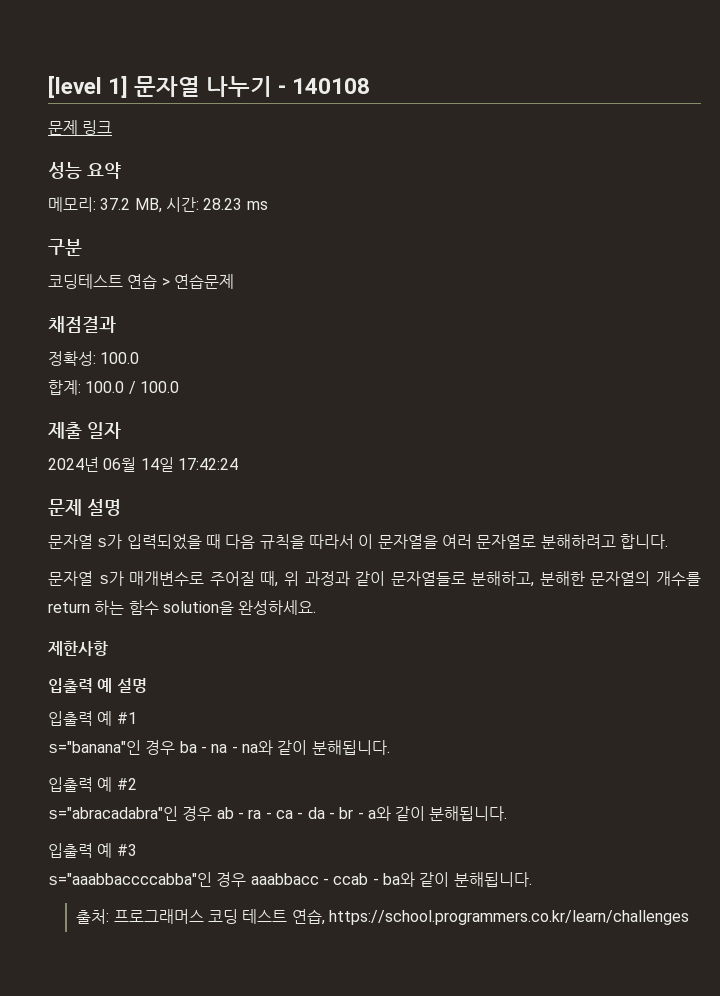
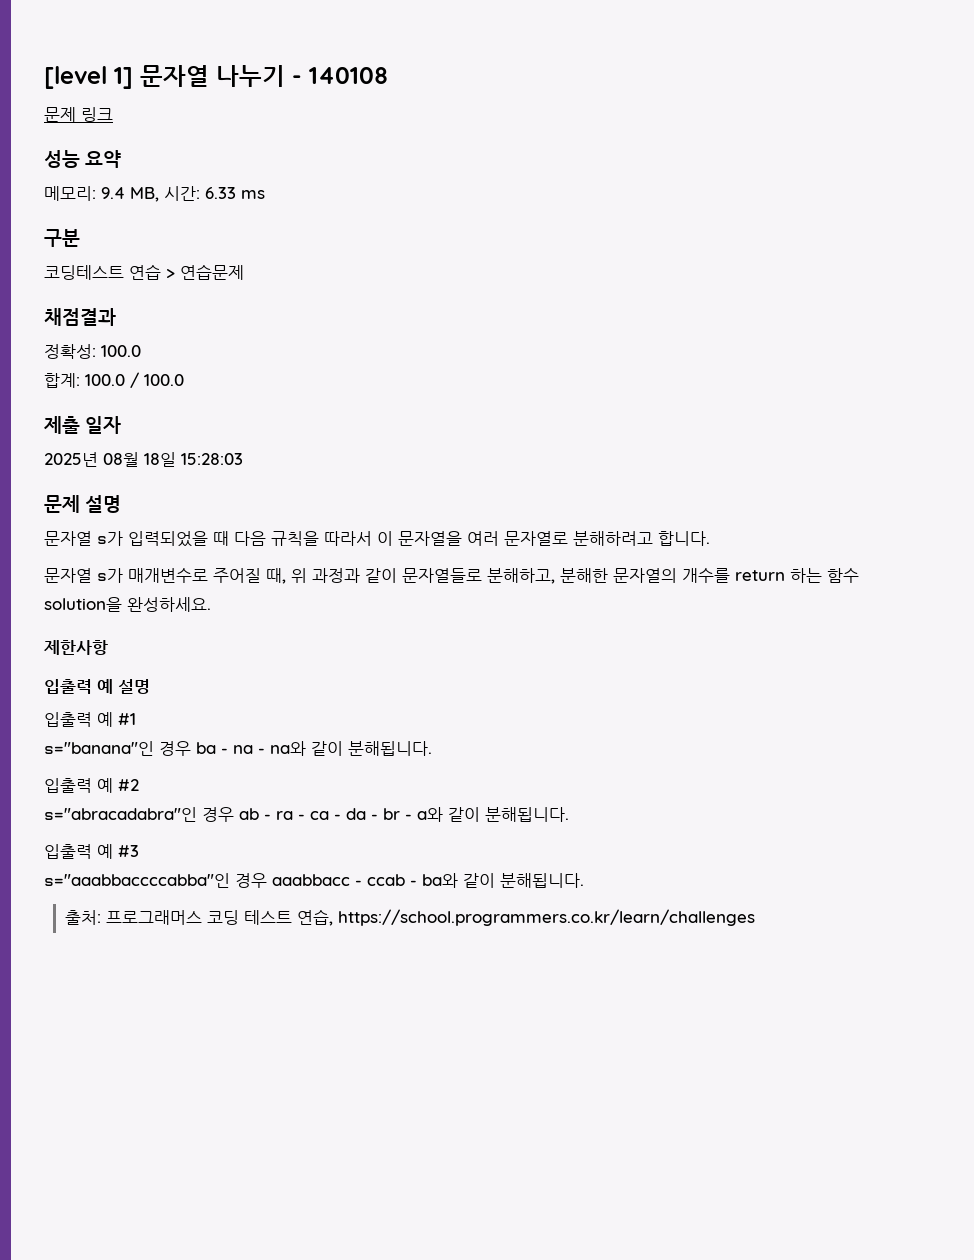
[100,198,131,210] 37.2 -> [101,187,125,199] 9.4
[203,198,243,210] 28.23 -> [205,187,236,199] 6.33
[48,457,238,472] 2024년 06월 14일 17:42:24 -> [44,452,243,467] 2025년 08월 18일 15:28:03

